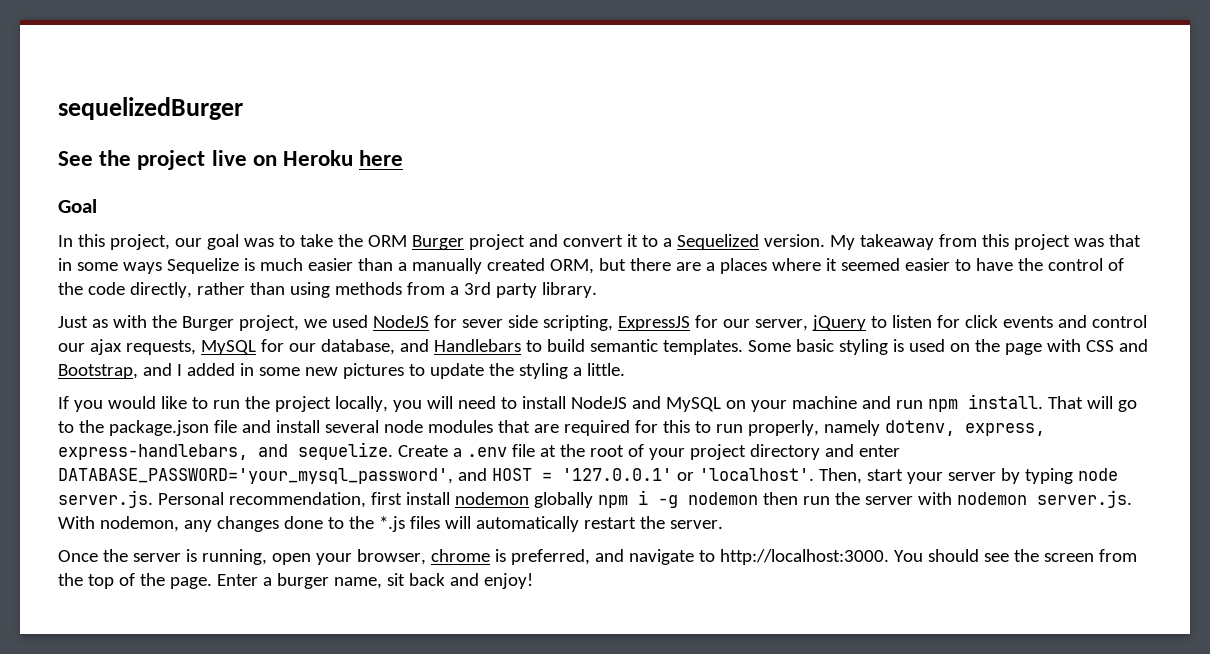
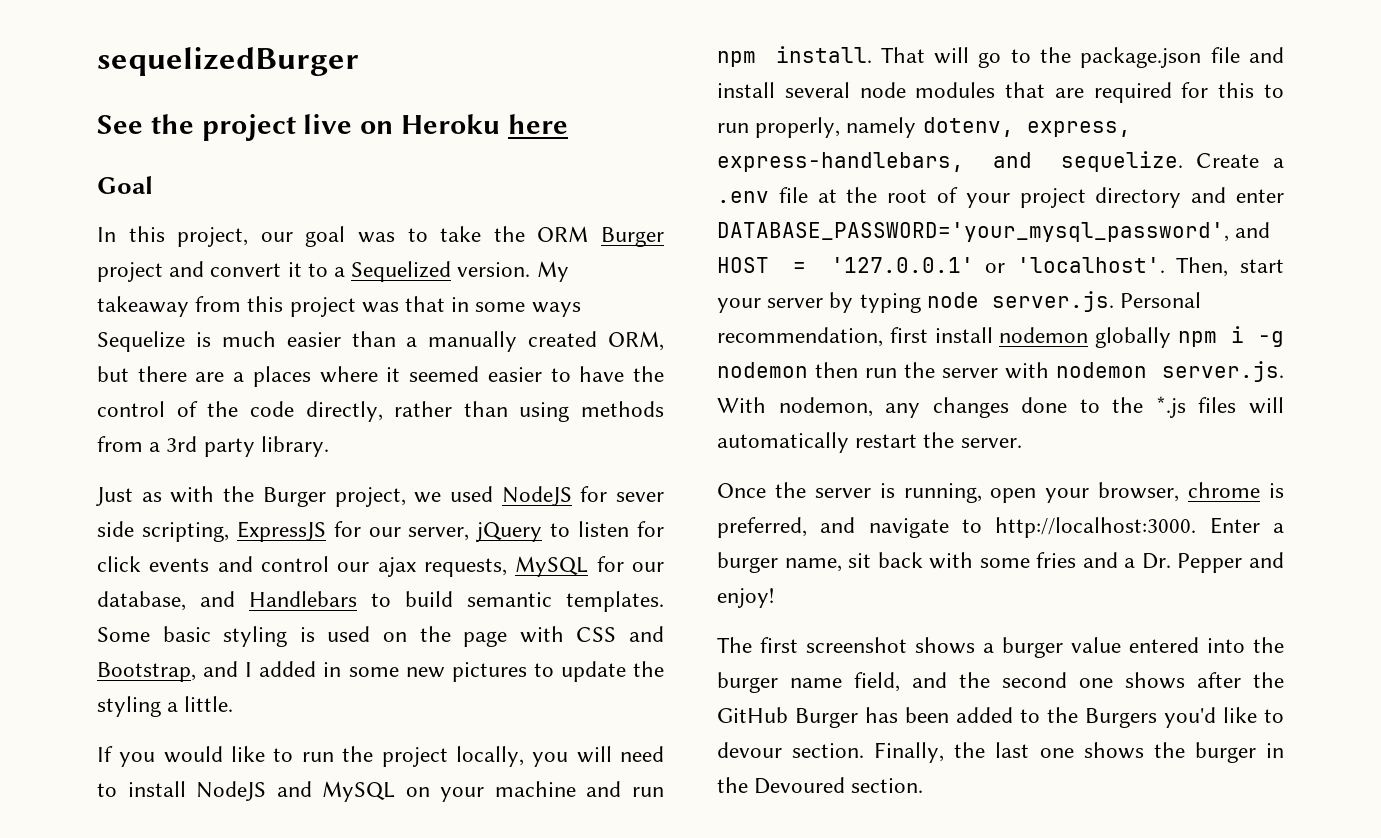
[893,549,1137,562] [58,573,212,589] You should see the screen from the top of the page. -> (1197, 527) none
[449,573,533,589] and enjoy! -> [929,552,1284,573] [717,588,774,608] [717,637,1284,658] [717,672,1284,693] [717,707,1284,728] [717,742,1284,763] [717,777,924,794] with some fries and a Dr. Pepper and enjoy! // The first screenshot shows a burger value entered into the burger name field, and the second one shows after the GitHub Burger has been added to the Burgers you'd like to devour section. Finally, the last one shows the burger in the Devoured section.

